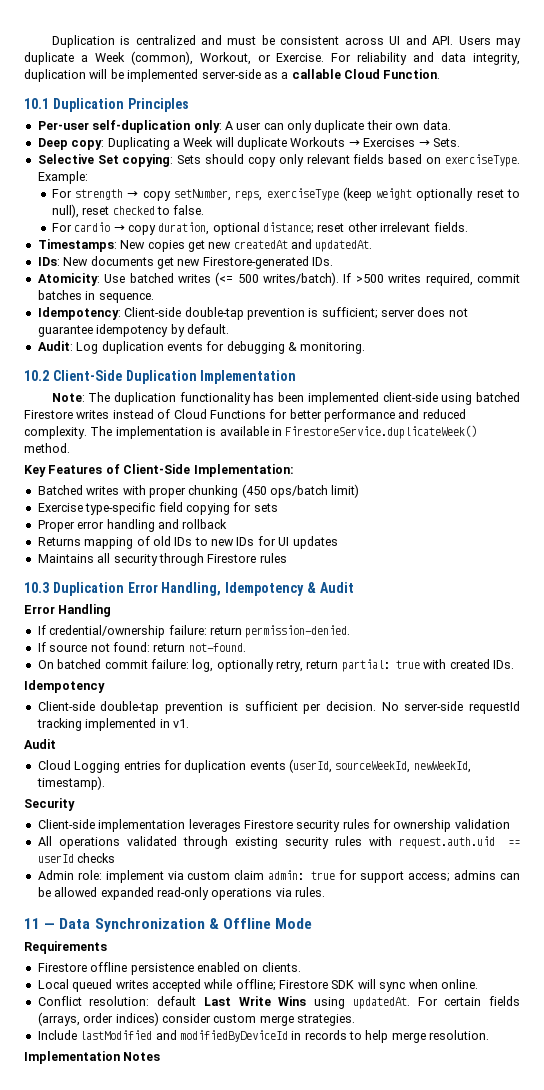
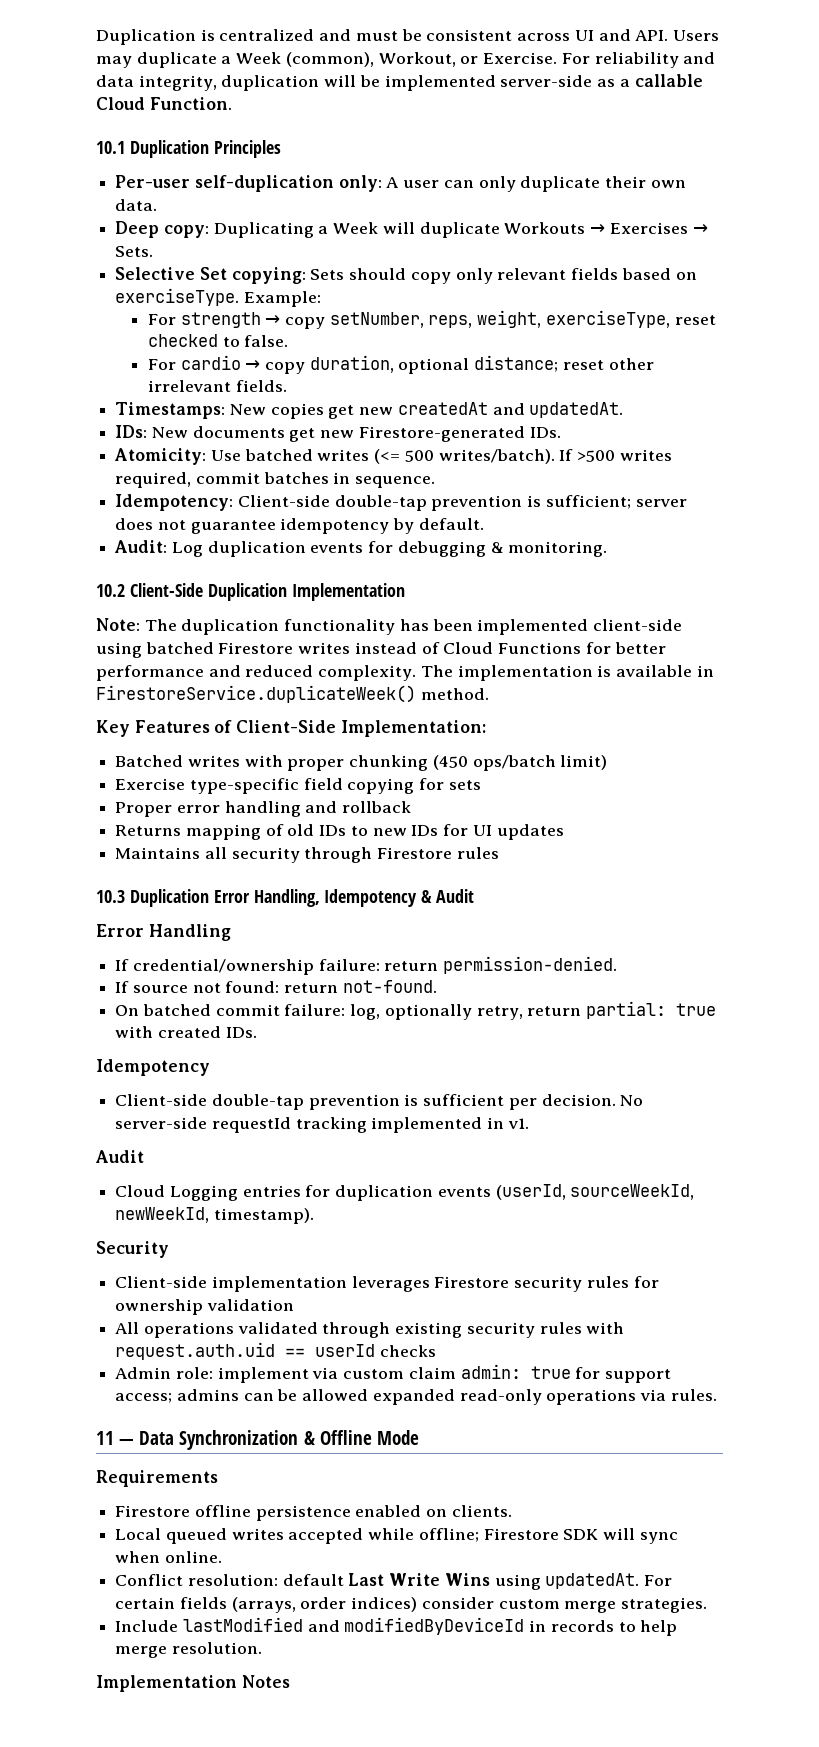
[266,187,520,201] [51,204,79,218] exerciseType (keep weight optionally reset to null), -> [477,310,670,328] weight, exerciseType,

